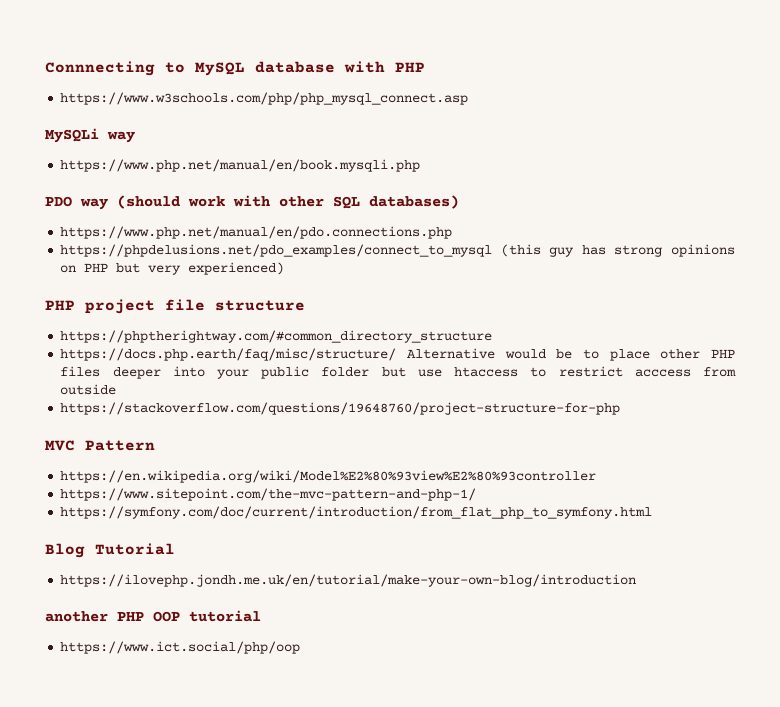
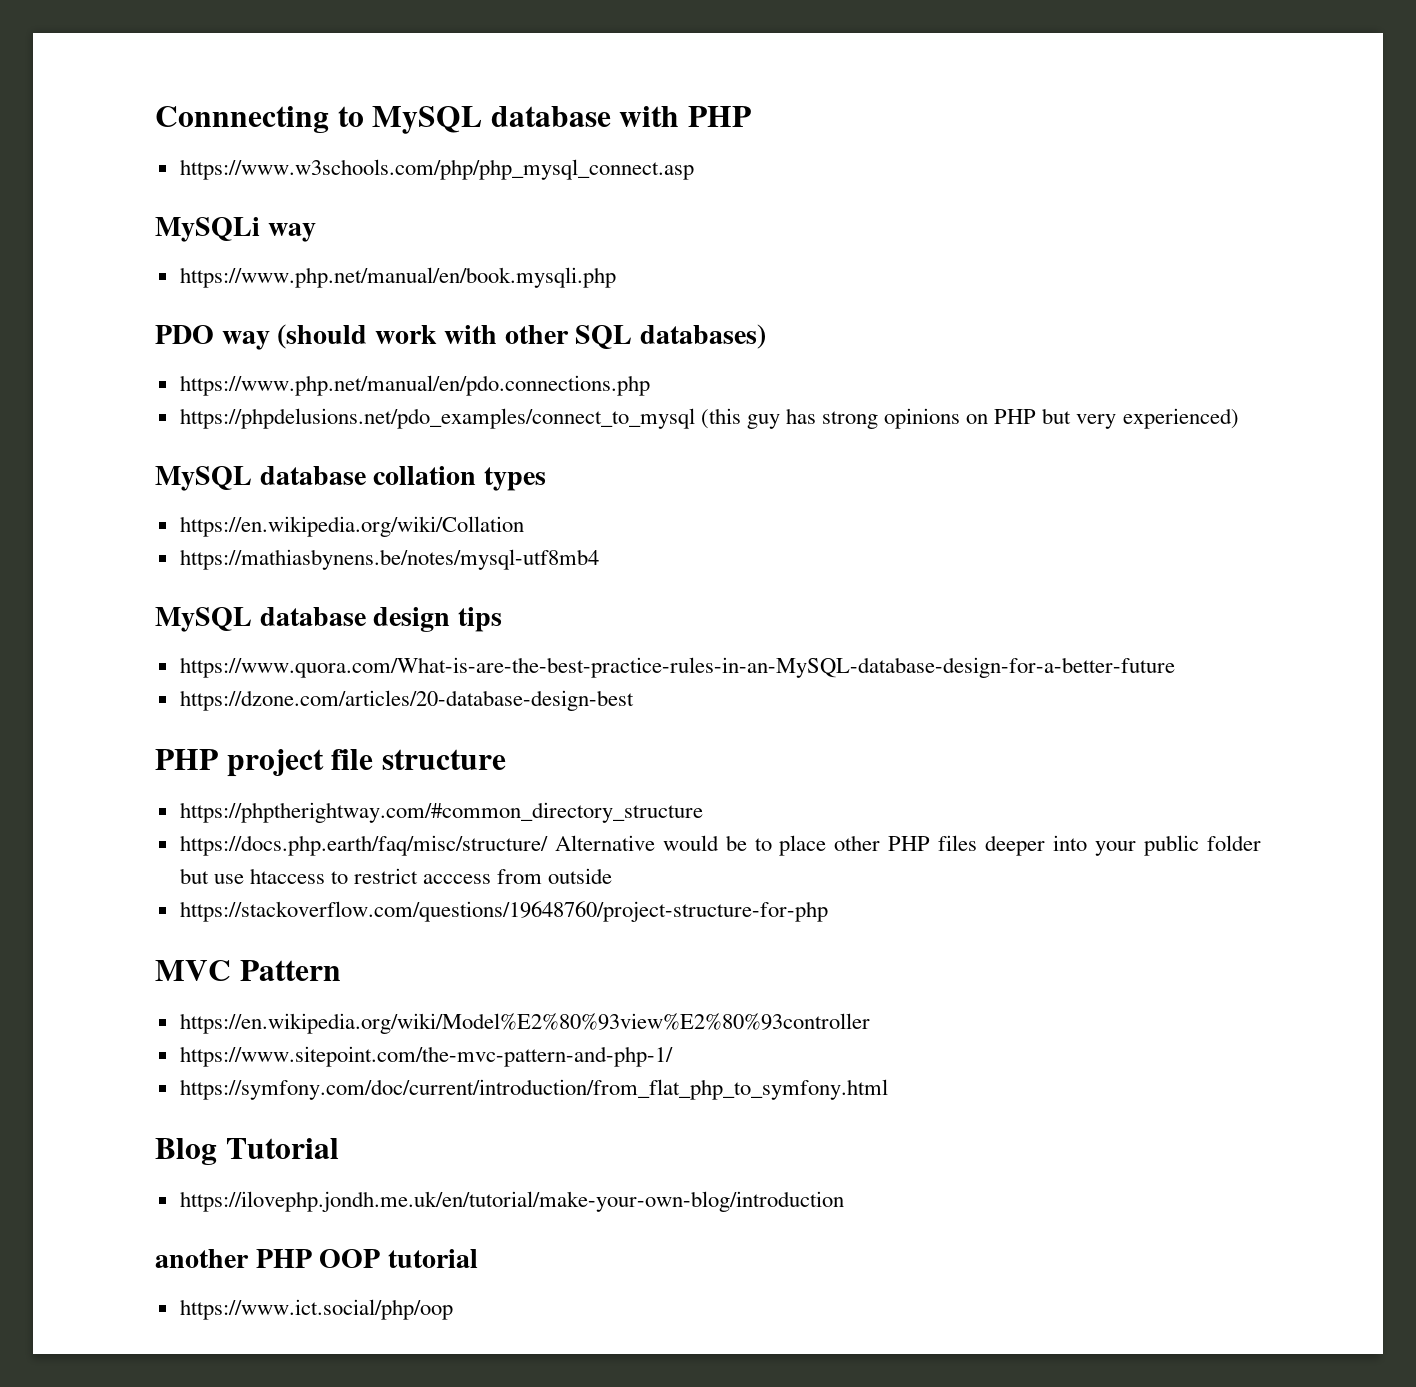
(285, 268) none -> [155,466,546,491] [179,516,524,537] [179,549,599,570] [155,607,502,632] [179,657,1175,678] [179,690,634,711] // MySQL database collation types // https://en.wikipedia.org/wiki/Collation // https://mathiasbynens.be/notes/mysql-utf8mb4 // MySQL database design tips // https://www.quora.com/What-is-are-the-best-practice-rules-in-an-MySQL-database-design-for-a-better-future // https://dzone.com/articles/20-database-design-best

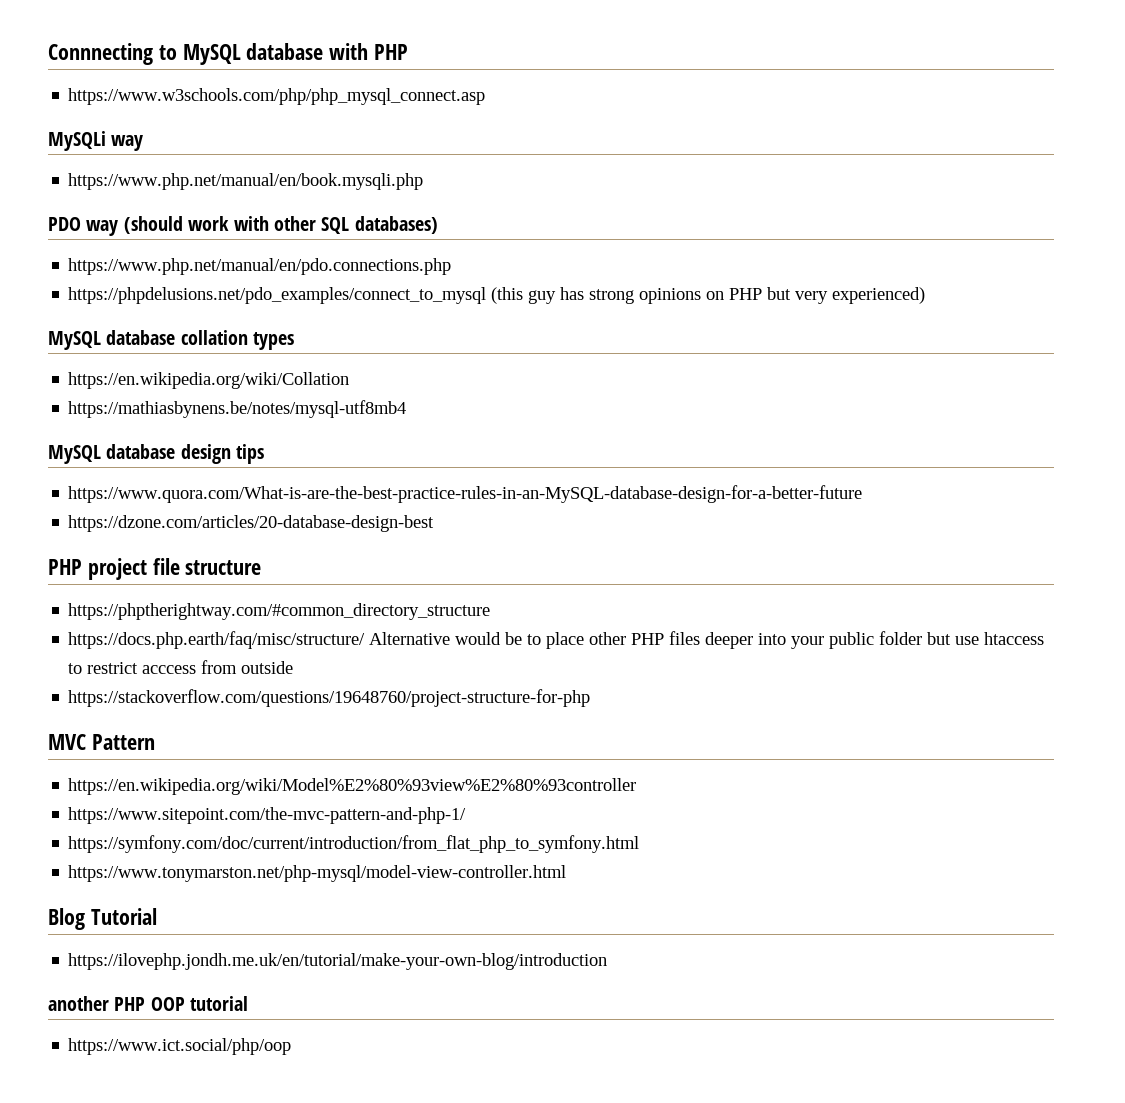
(888, 1089) none -> [68,865,567,882] // https://www.tonymarston.net/php-mysql/model-view-controller.html

